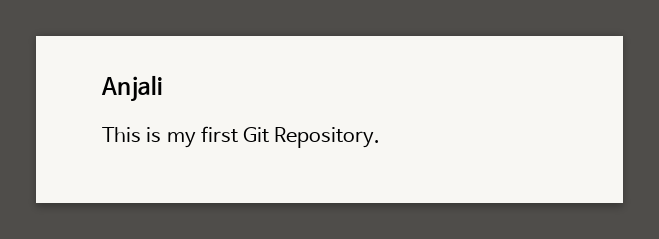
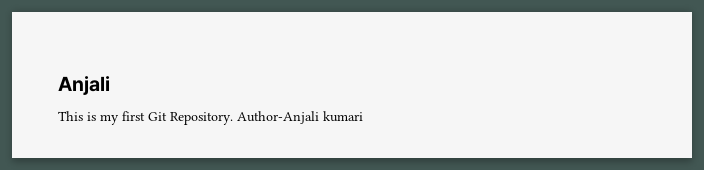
(381, 137) none -> [237,111,363,124] Author-Anjali kumari

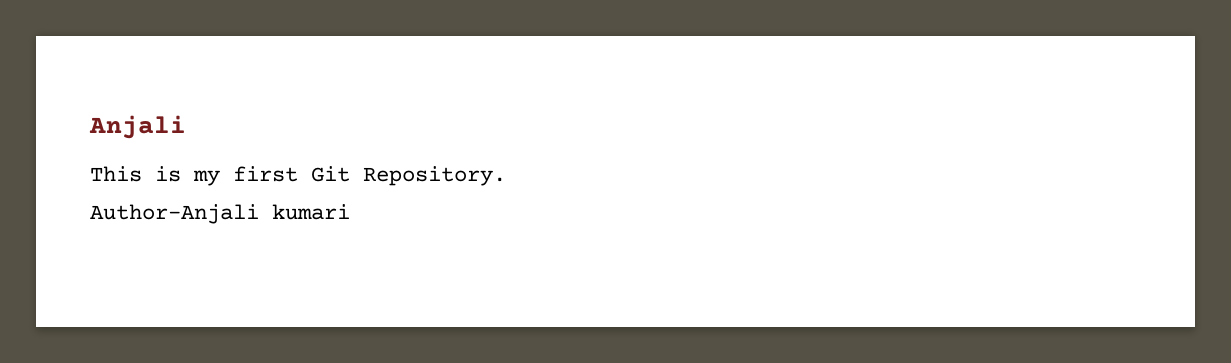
(233, 118) none -> (506, 176) //

